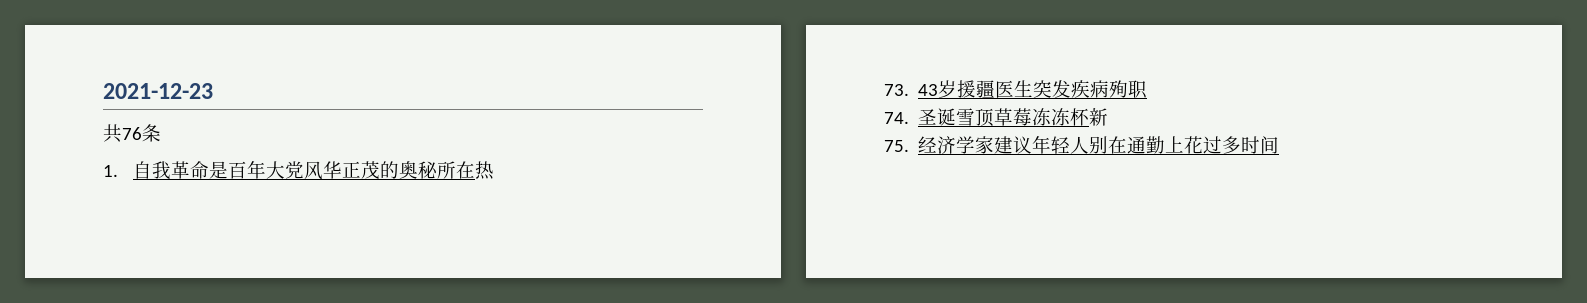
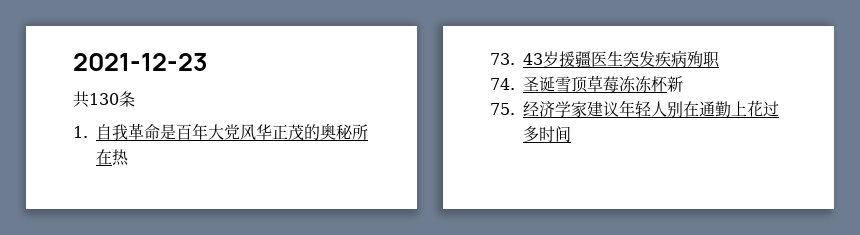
[122,127,142,140] 76 -> [89,93,119,105] 130

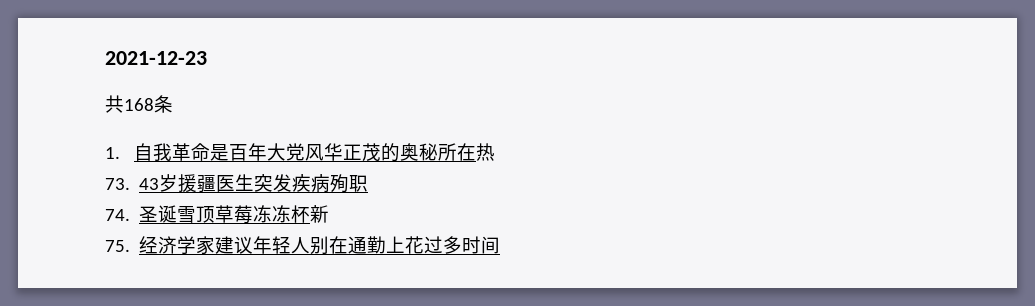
[89,93,119,105] 130 -> [124,98,154,111] 168

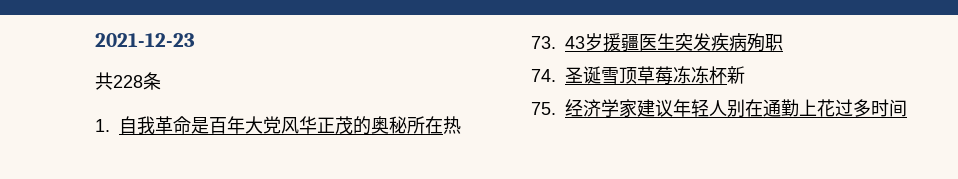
[124,98,154,111] 168 -> [113,75,143,88] 228

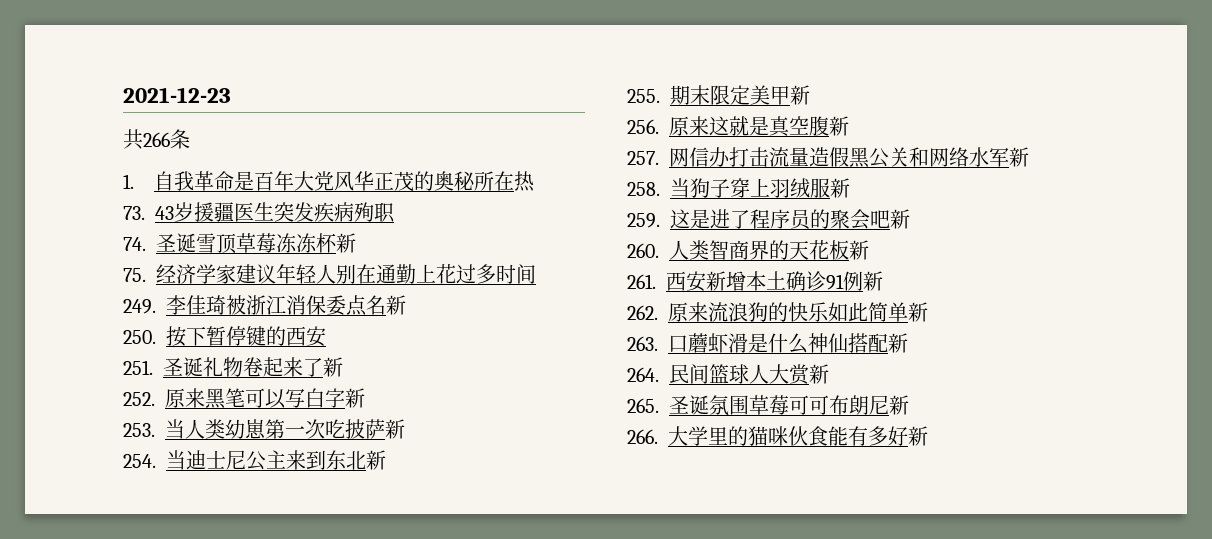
[113,75,143,88] 228 -> [143,132,170,147] 266
(907, 108) none -> [123,295,406,316] [123,326,326,347] [123,357,343,377] [123,388,365,409] [123,419,405,439] [123,450,386,471] [627,85,810,105] [627,116,849,137] [627,147,1029,168] [627,178,850,198] [627,209,910,230] [627,240,869,260] [627,271,883,292] [627,302,928,322] [627,333,908,354] [627,364,829,385] [627,395,909,416] [627,426,928,446] // 249.李佳琦被浙江消保委点名新 // 250.按下暂停键的西安 // 251.圣诞礼物卷起来了新 // 252.原来黑笔可以写白字新 // 253.当人类幼崽第一次吃披萨新 // 254.当迪士尼公主来到东北新 // 255.期末限定美甲新 // 256.原来这就是真空腹新 // 257.网信办打击流量造假黑公关和网络水军新 // 258.当狗子穿上羽绒服新 // 259.这是进了程序员的聚会吧新 // 260.人类智商界的天花板新 // 261.西安新增本土确诊91例新 // 262.原来流浪狗的快乐如此简单新 // 263.口蘑虾滑是什么神仙搭配新 // 264.民间篮球人大赏新 // 265.圣诞氛围草莓可可布朗尼新 // 266.大学里的猫咪伙食能有多好新

